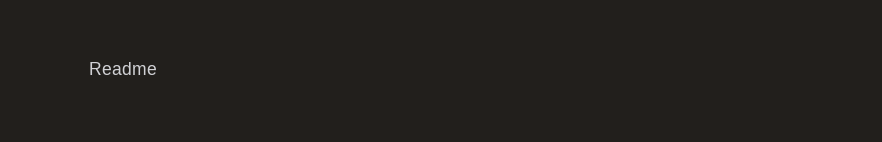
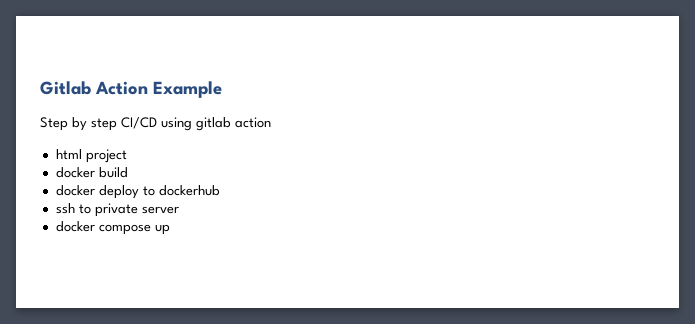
[89,62,157,75] Readme -> [40,81,222,98] [40,117,271,131] [55,149,127,163] [55,167,128,178] [55,185,220,199] [55,203,179,217] [55,221,170,235] Gitlab Action Example // Step by step CI/CD using gitlab action // html project // docker build // docker deploy to dockerhub // ssh to private server // docker compose up

